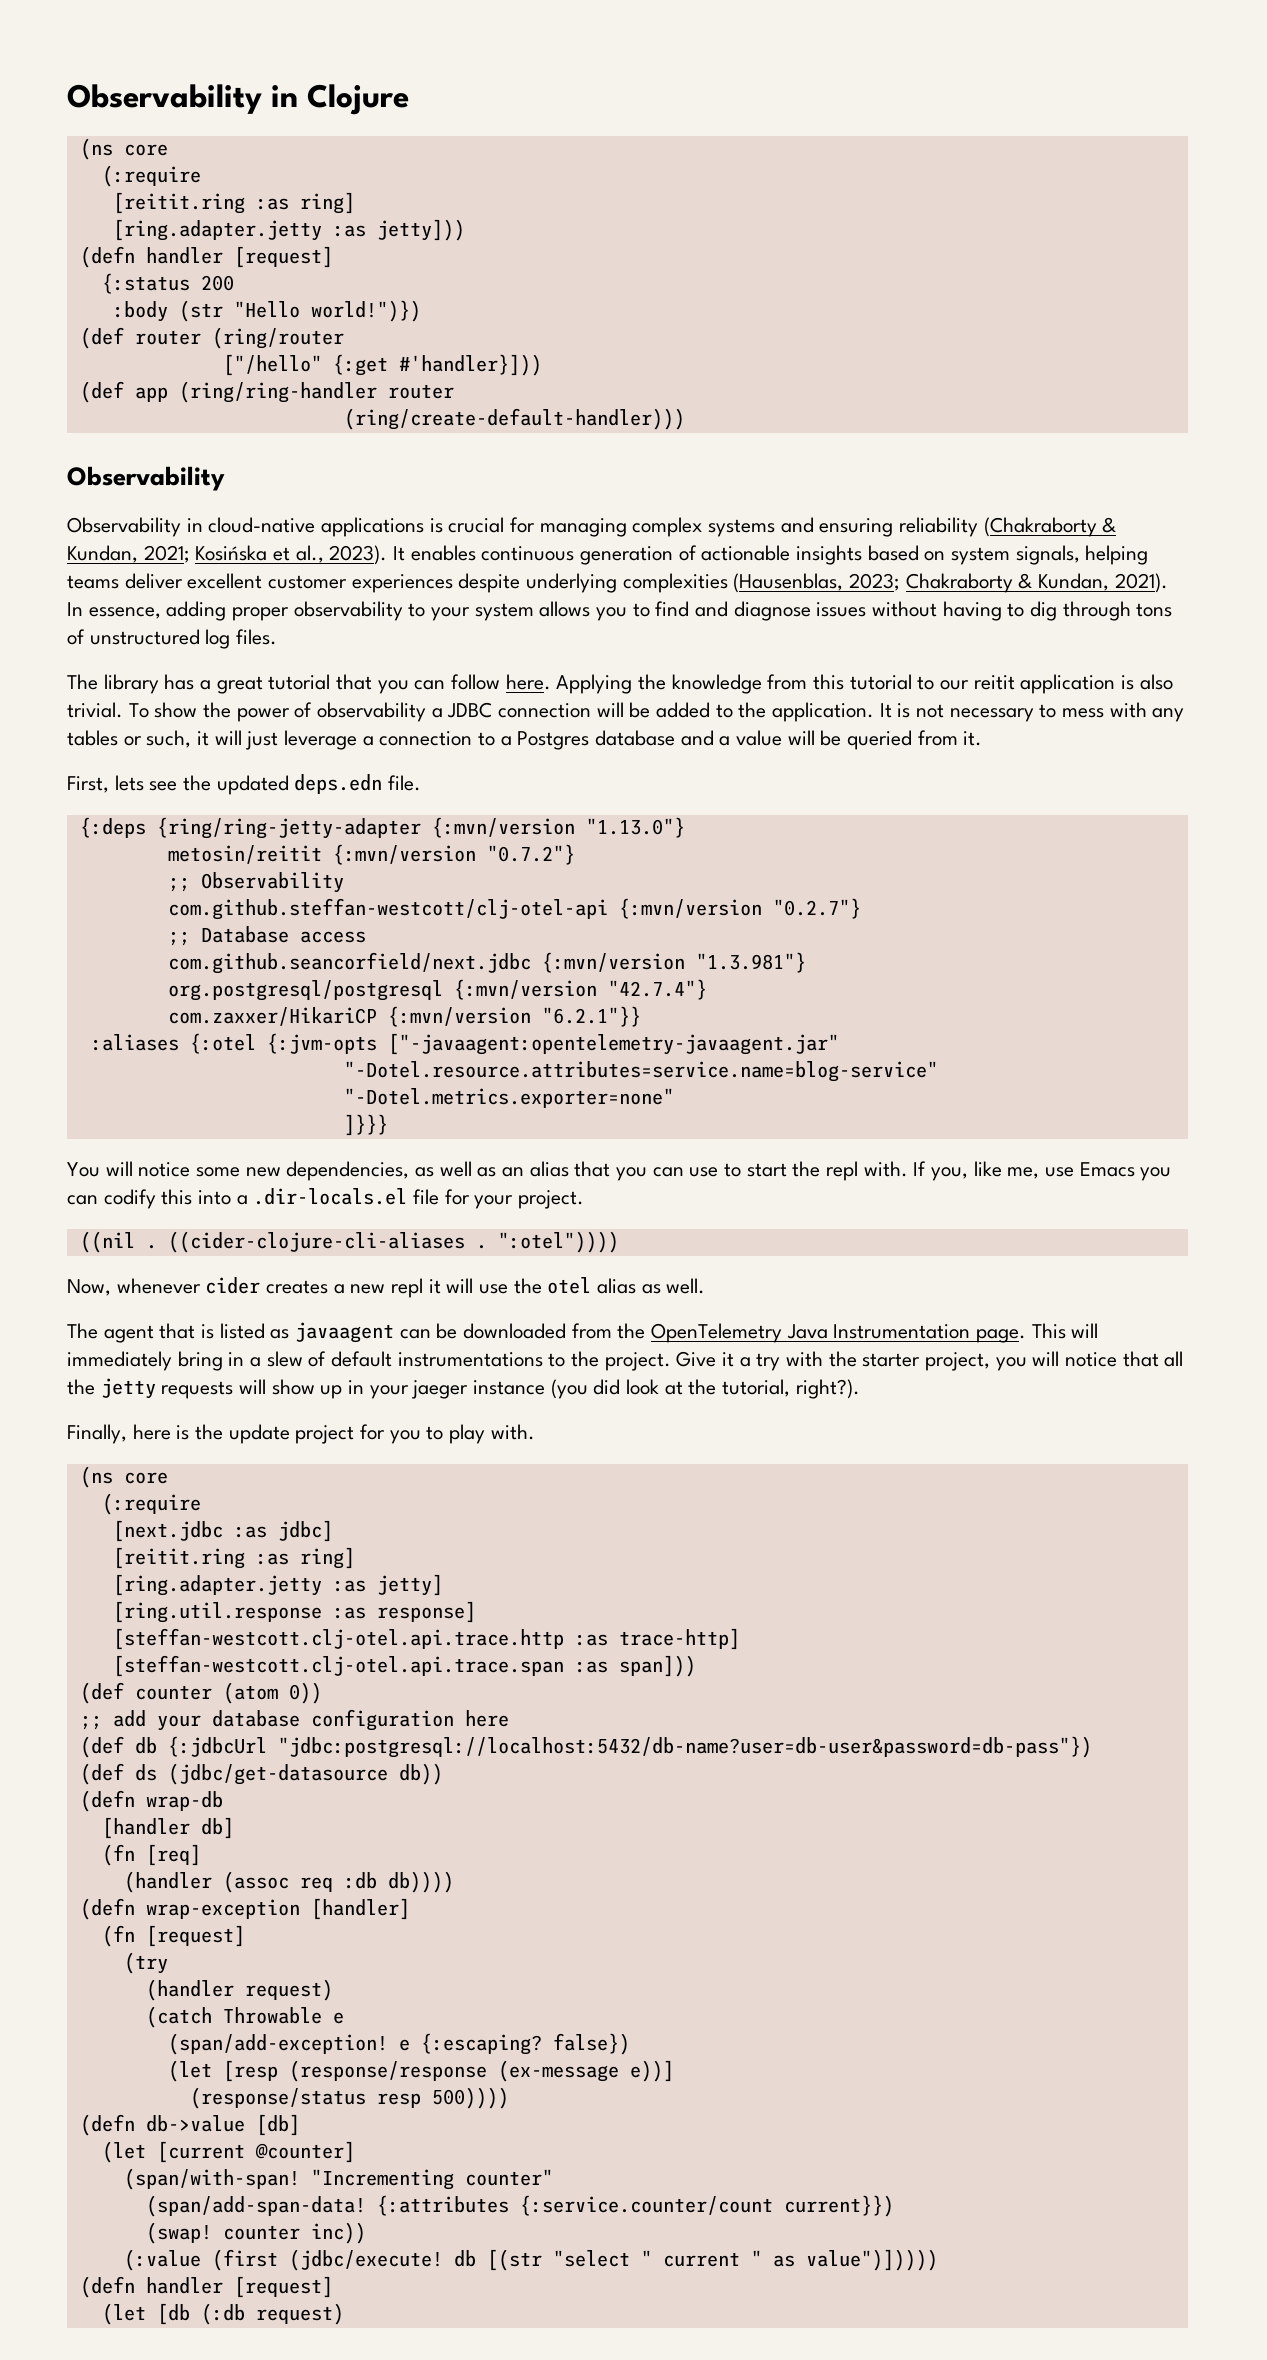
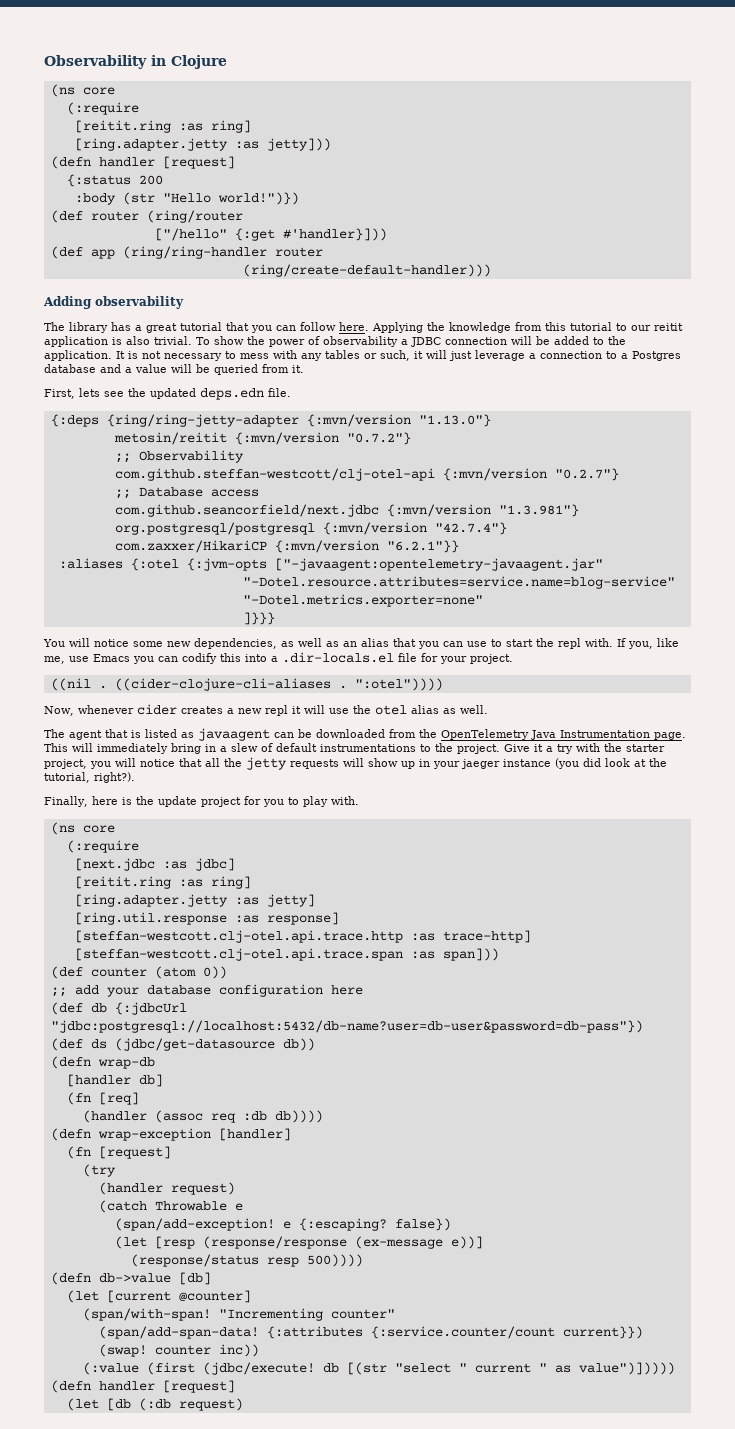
[67,466,225,491] [67,517,1117,537] [67,545,1149,565] [67,573,1168,593] [67,601,1173,621] [67,629,278,649] Observability // Observability in cloud-native applications is crucial for managing complex systems and ensuring reliability (Chakraborty & Kundan, 2021; Kosińska et al., 2023). It enables continuous generation of actionable insights based on system signals, helping teams deliver excellent customer experiences despite underlying complexities (Hausenblas, 2023; Chakraborty & Kundan, 2021). In essence, adding proper observability to your system allows you to find and diagnose issues without having to dig through tons of unstructured log files. -> [43,296,184,309] Adding observability

